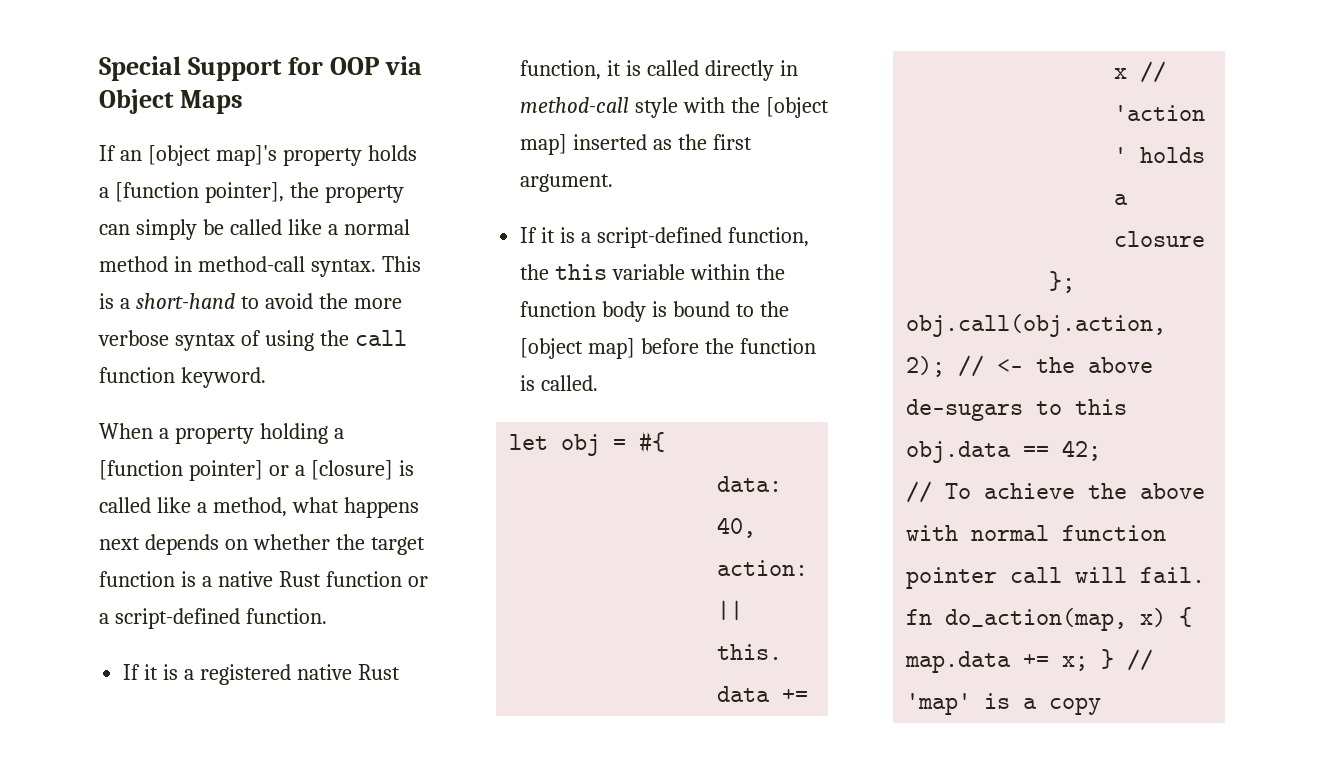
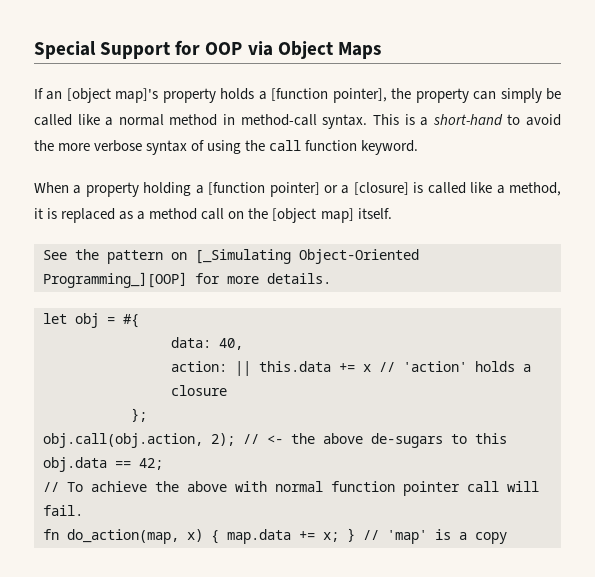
[291,497,419,518] [99,534,425,555] [99,571,428,587] [99,608,327,629] [123,664,400,685] [520,60,798,81] [520,97,829,118] [520,134,752,155] [520,174,614,192] [520,227,809,248] [520,264,785,280] [520,301,789,322] [520,338,816,359] [520,375,599,391] what happens next depends on whether the target function is a native Rust function or a script-defined function. // If it is a registered native Rust function, it is called directly in method-call style with the [object map] inserted as the first argument. // If it is a script-defined function, the this variable within the function body is bound to the [object map] before the function is called. -> [34,208,392,223] [43,249,419,264] [43,272,331,288] it is replaced as a method call on the [object map] itself. // See the pattern on [_Simulating Object-Oriented Programming_][OOP] for more details.

